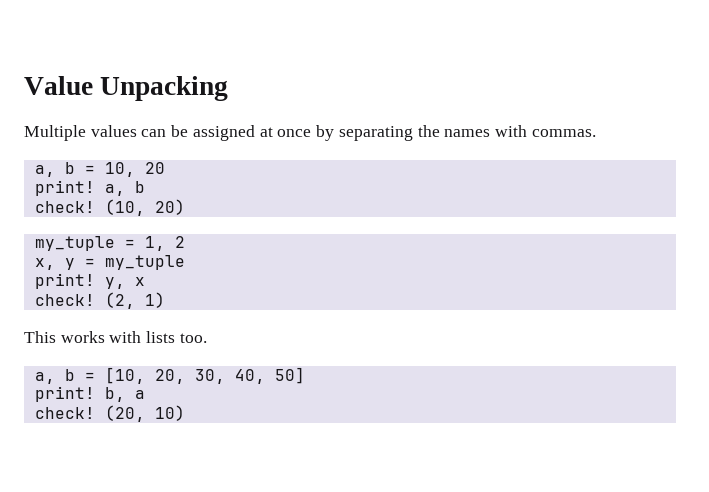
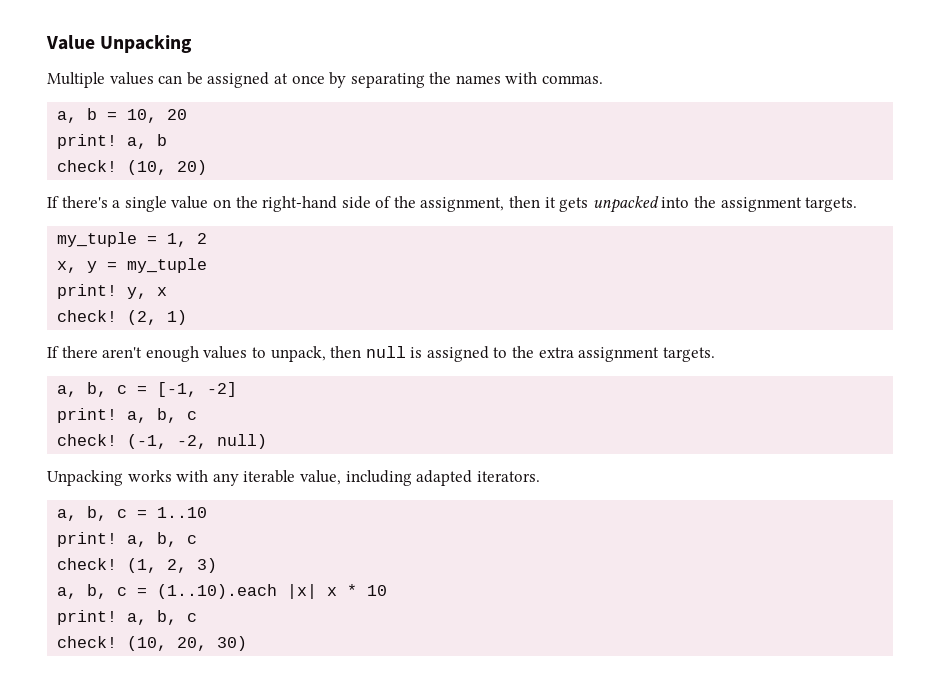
(185, 207) none -> [47,196,858,213] // If there's a single value on the right-hand side of the assignment, then it gets unpacked into the assignment targets.
[24,331,207,343] [34,367,305,384] [34,386,145,402] [34,405,185,422] This works with lists too. // a, b = [10, 20, 30, 40, 50] // print! b, a // check! (20, 10) -> [47,346,715,362] [57,382,238,397] [57,408,198,423] [57,434,268,449] [47,470,540,486] [57,506,208,521] [57,532,198,547] [57,558,218,573] [57,584,388,599] [57,610,198,625] [57,636,248,651] If there aren't enough values to unpack, then null is assigned to the extra assignment targets. // a, b, c = [-1, -2] // print! a, b, c // check! (-1, -2, null) // Unpacking works with any iterable value, including adapted iterators. // a, b, c = 1..10 // print! a, b, c // check! (1, 2, 3) // a, b, c = (1..10).each |x| x * 10 // print! a, b, c // check! (10, 20, 30)

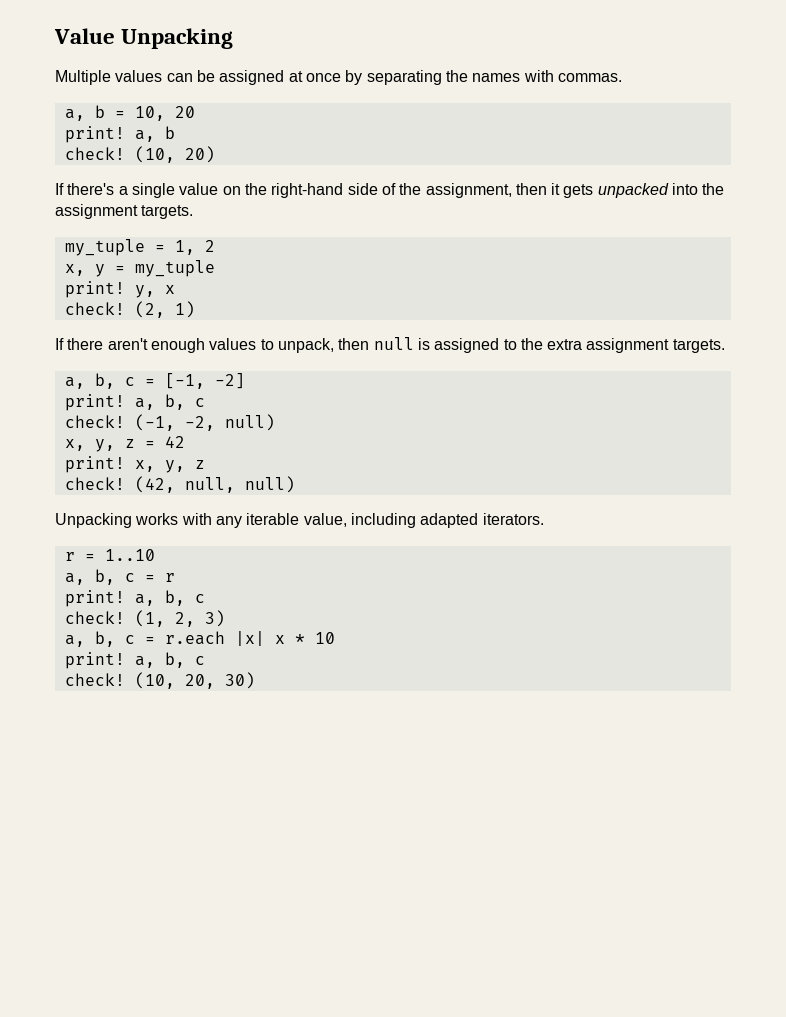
(268, 441) none -> [64,436,185,452] [64,456,205,473] [64,476,295,493] // x, y, z = 42 // print! x, y, z // check! (42, null, null)
[57,506,208,521] // a, b, c = 1..10 -> [64,549,155,561] [64,569,175,585] // r = 1..10 // a, b, c = r
[157,584,278,599] (1..10).each -> [164,631,225,645] r.each

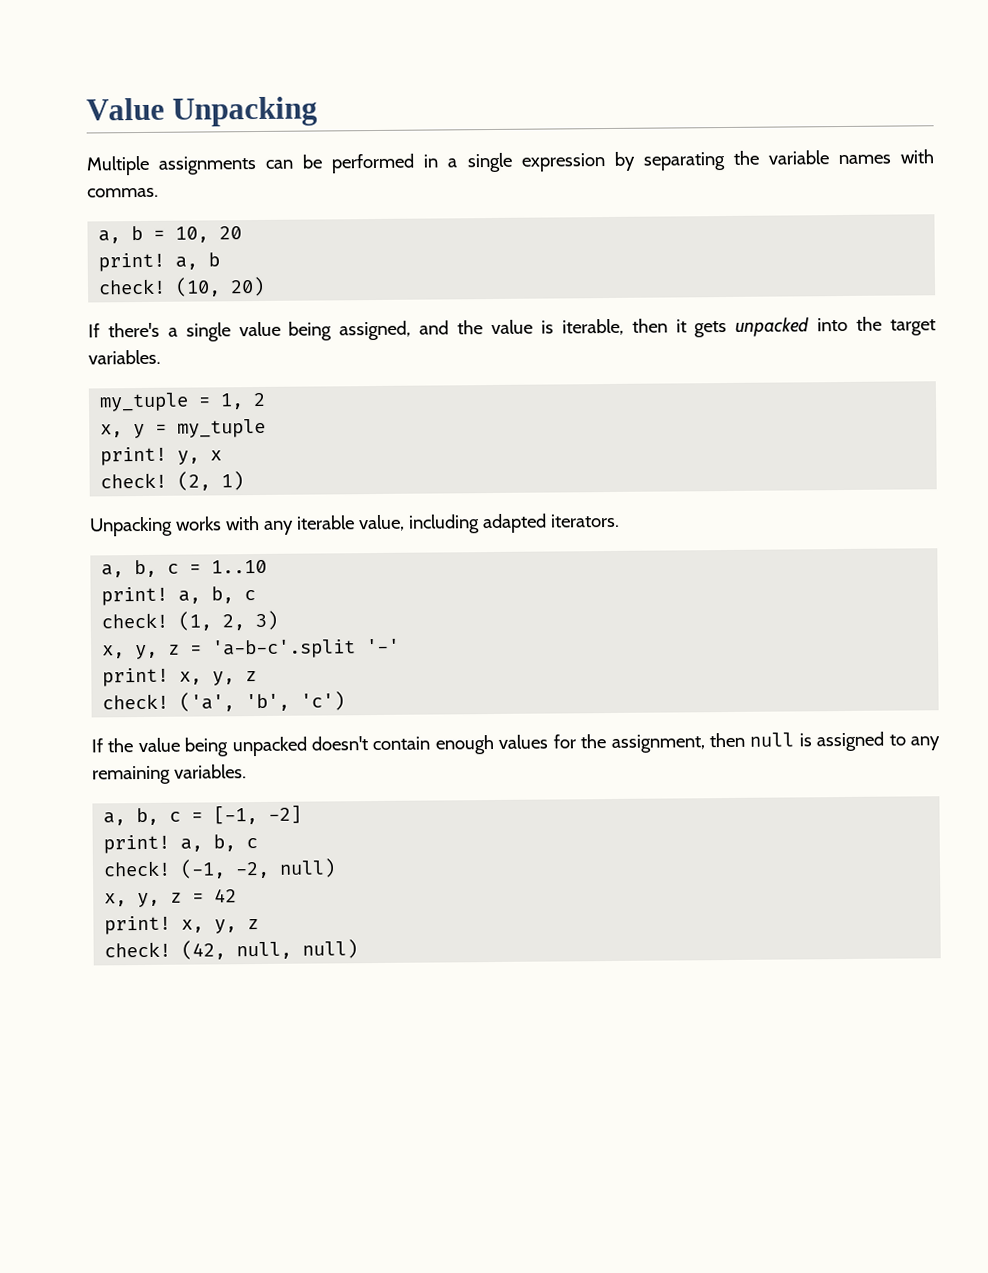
[115,70,163,82] values -> [158,156,258,175] assignments
[219,70,341,85] assigned at once -> [331,152,606,174] performed in a single expression
(468, 76) none -> [767,150,829,165] variable
[222,183,512,198] on the right-hand side of the assignment, -> [288,318,624,341] being assigned, and the value is iterable,
[55,204,194,219] assignment targets. -> [890,319,937,336] [88,349,161,365] target variables.
[55,338,334,353] If there aren't enough values to unpack, -> [89,513,620,537] [101,559,268,578] [101,586,257,606] [101,610,279,631] [102,638,401,660] [102,667,258,687] [102,691,346,712] [91,734,705,757] Unpacking works with any iterable value, including adapted iterators. // a, b, c = 1..10 // print! a, b, c // check! (1, 2, 3) // x, y, z = 'a-b-c'.split '-' // print! x, y, z // check! ('a', 'b', 'c') // If the value being unpacked doesn't contain enough values for the assignment,
[520,338,725,353] the extra assignment targets. -> [909,736,940,751] [92,764,247,785] any remaining variables.
[55,513,544,528] [64,549,155,561] [64,569,175,585] [64,590,205,607] [64,610,225,627] [64,631,335,647] [64,652,205,669] [64,672,255,689] // Unpacking works with any iterable value, including adapted iterators. // r = 1..10 // a, b, c = r // print! a, b, c // check! (1, 2, 3) // a, b, c = r.each |x| x * 10 // print! a, b, c // check! (10, 20, 30) -> (359, 949) none

